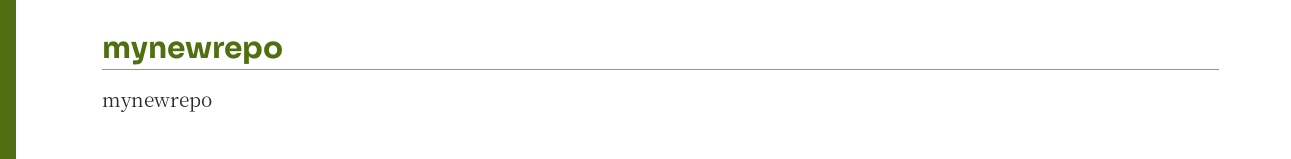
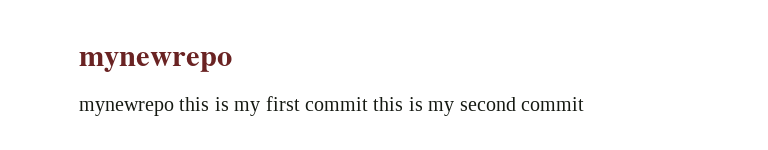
(212, 104) none -> [179,96,584,116] this is my first commit this is my second commit

